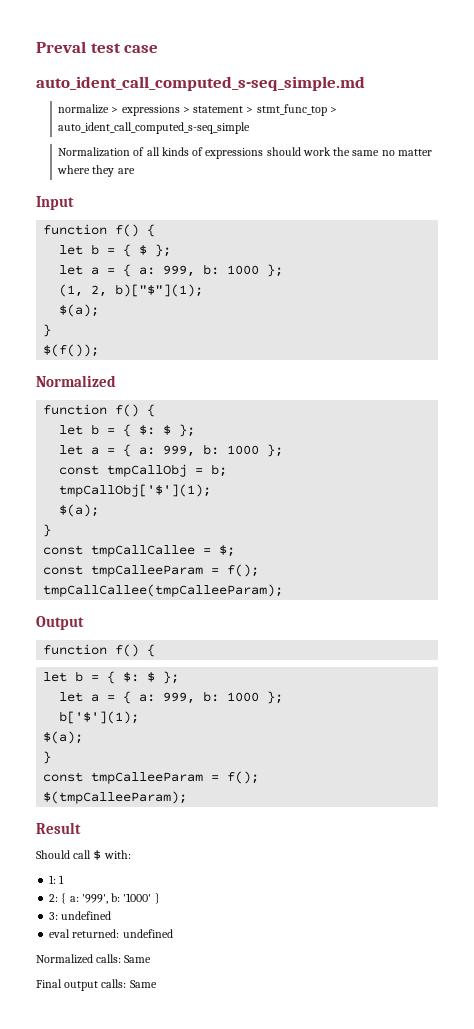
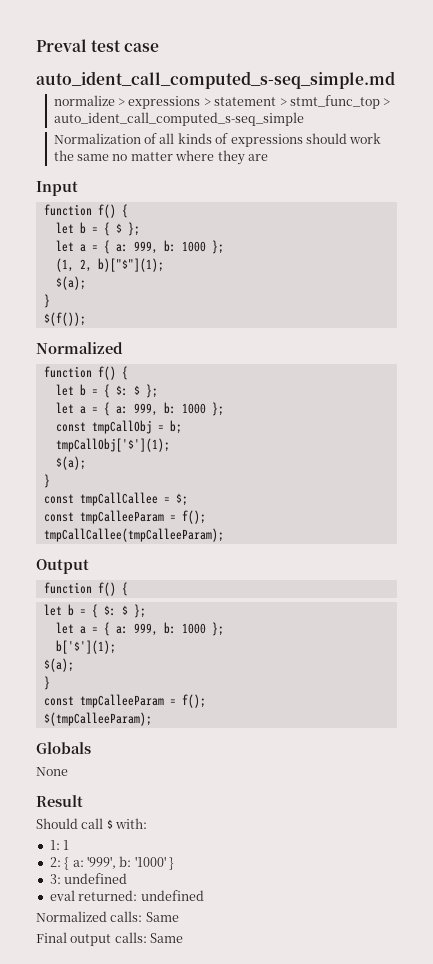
(188, 797) none -> [36,742,91,754] [36,767,68,776] // Globals // None

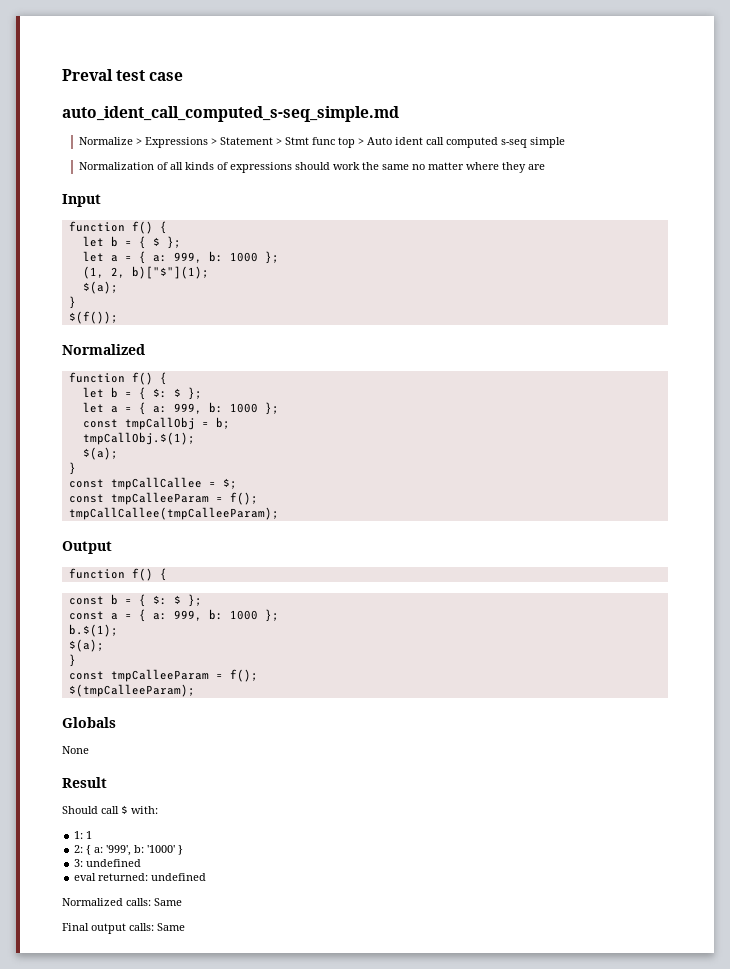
[53,95,391,109] [53,112,304,126] normalize > expressions > statement > stmt_func_top > auto_ident_call_computed_s-seq_simple -> [78,137,565,148] Normalize > Expressions > Statement > Stmt func top > Auto ident call computed s-seq simple
[55,438,170,452] tmpCallObj['$'](1); -> [82,432,195,445] tmpCallObj.$(1);
[43,604,146,618] [55,622,224,636] [55,640,116,654] let b = { $: $ }; // let a = { a: 999, b: 1000 }; // b['$'](1); -> [68,594,202,607] [68,609,279,622] [68,624,118,637] const b = { $: $ }; // const a = { a: 999, b: 1000 }; // b.$(1);

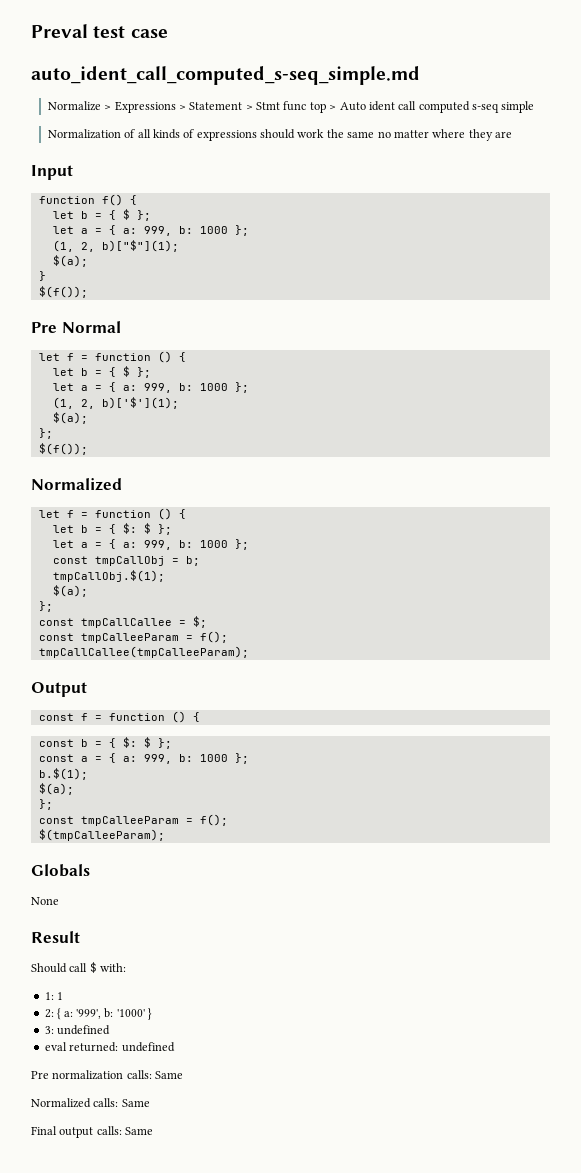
[62,344,145,355] [68,372,153,385] Normalized // function f() -> [31,321,121,333] [38,351,186,363] [52,366,151,378] [52,382,249,393] [52,397,179,409] [52,412,88,424] [38,428,53,439] [38,443,88,455] [31,478,122,491] [38,508,172,520] Pre Normal // let f = function () { // let b = { $ }; // let a = { a: 999, b: 1000 }; // (1, 2, b)['$'](1); // $(a); // }; // $(f()); // Normalized // let f = function ()
[68,462,76,475] } -> [38,601,53,612] };
[68,568,153,581] function f() -> [38,711,186,723] const f = function ()
[68,654,76,667] } -> [38,799,53,810] };
(207, 877) none -> [31,1070,184,1080] // Pre normalization calls: Same

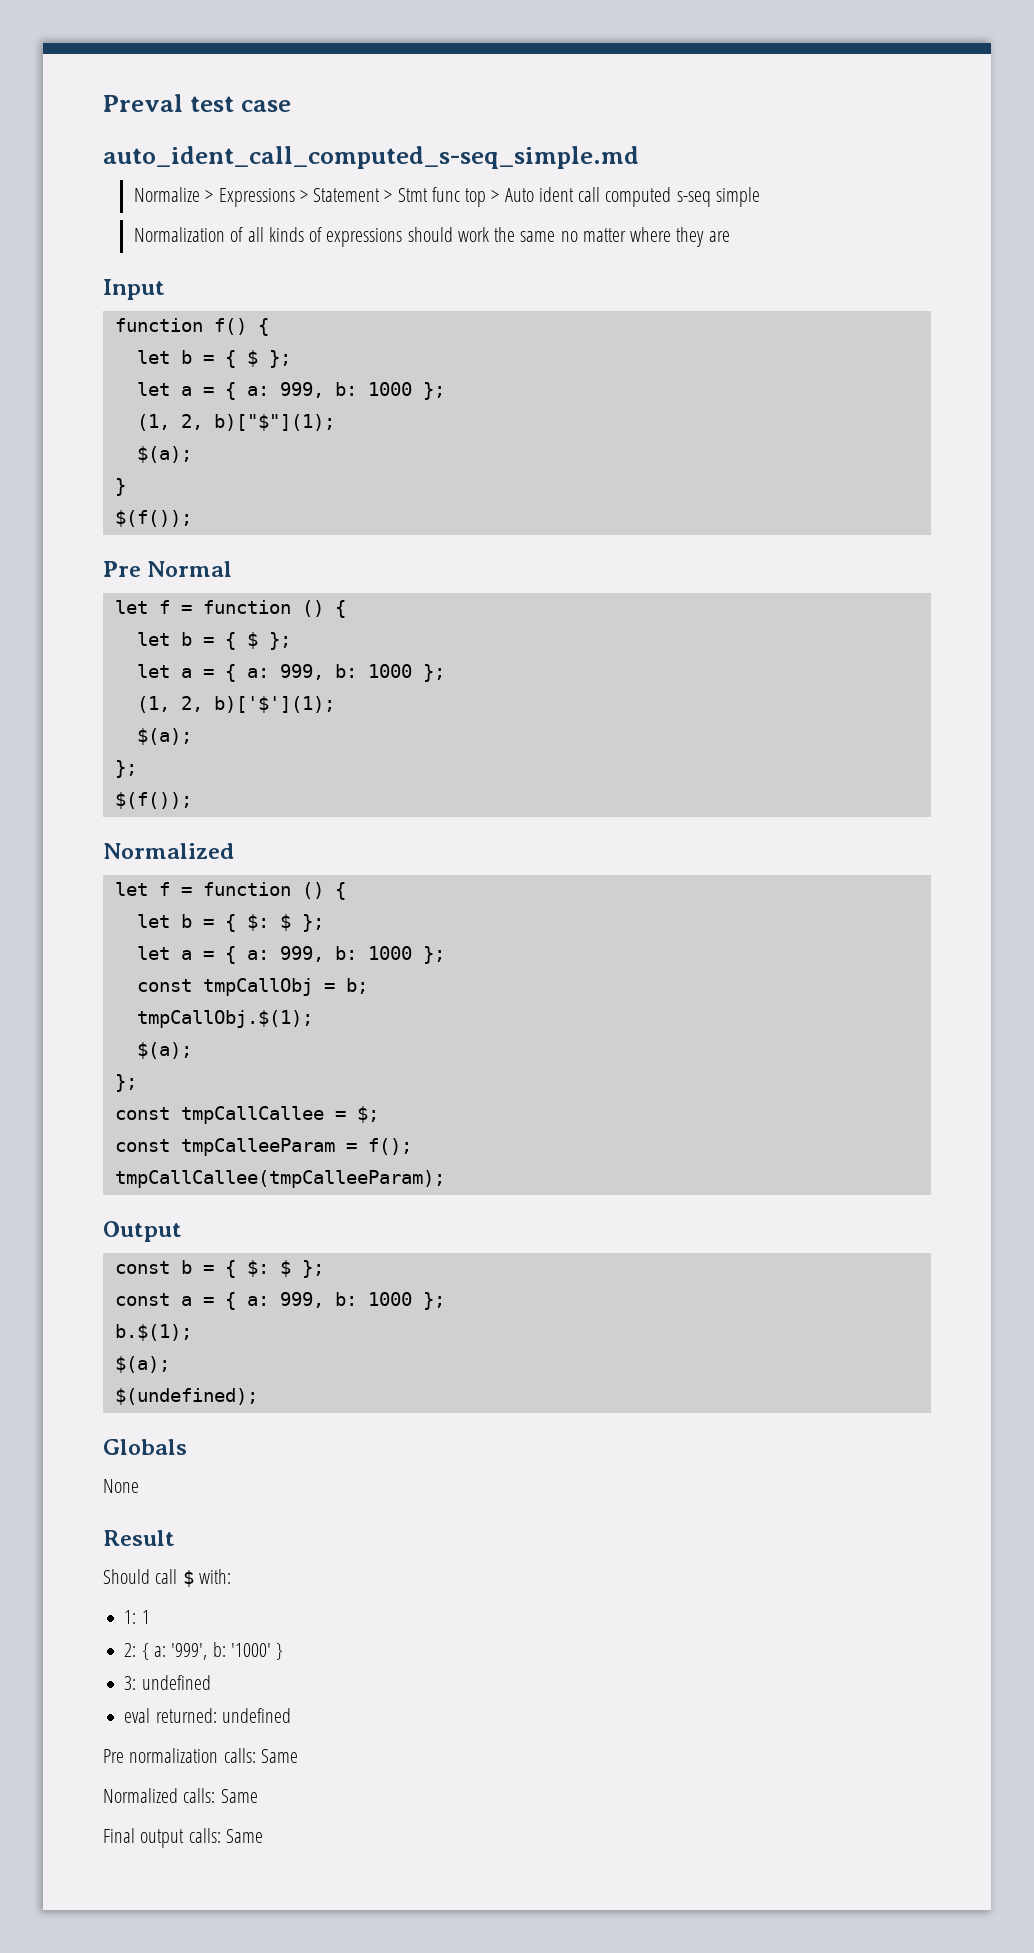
[38,711,200,723] // const f = function () { -> (182, 1231) none
[38,799,53,810] [38,814,228,826] [38,829,165,841] }; // const tmpCalleeParam = f(); // $(tmpCalleeParam); -> [114,1388,258,1405] $(undefined);

